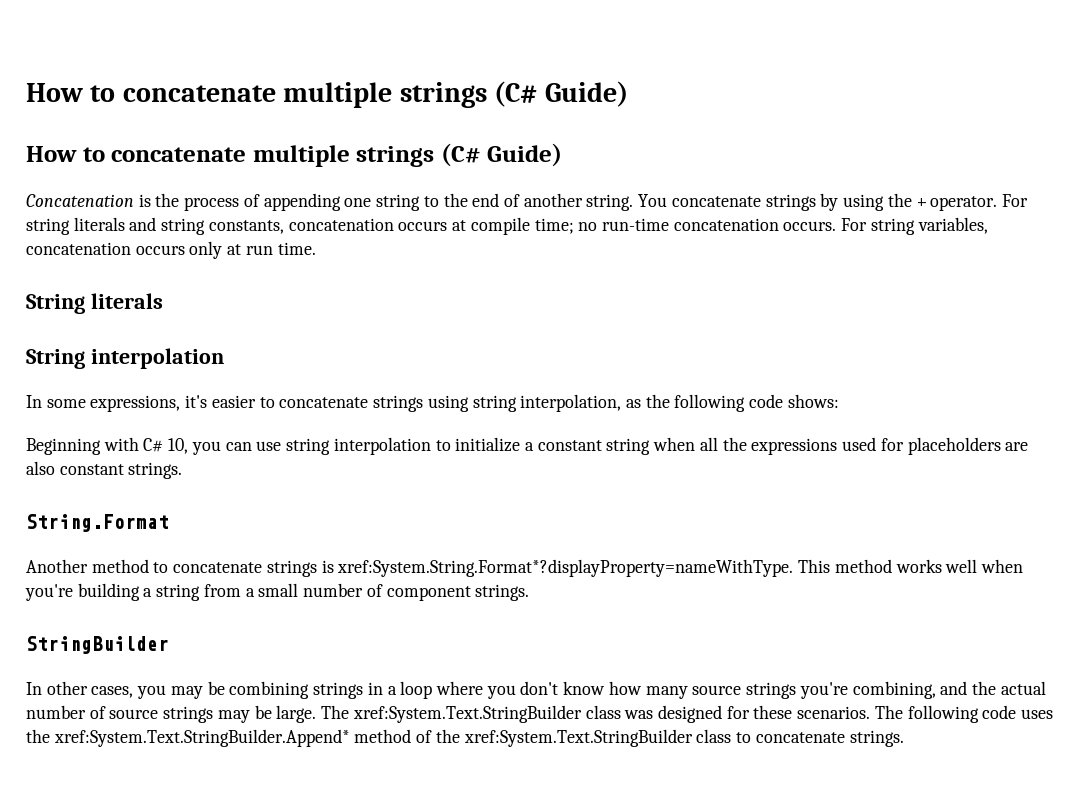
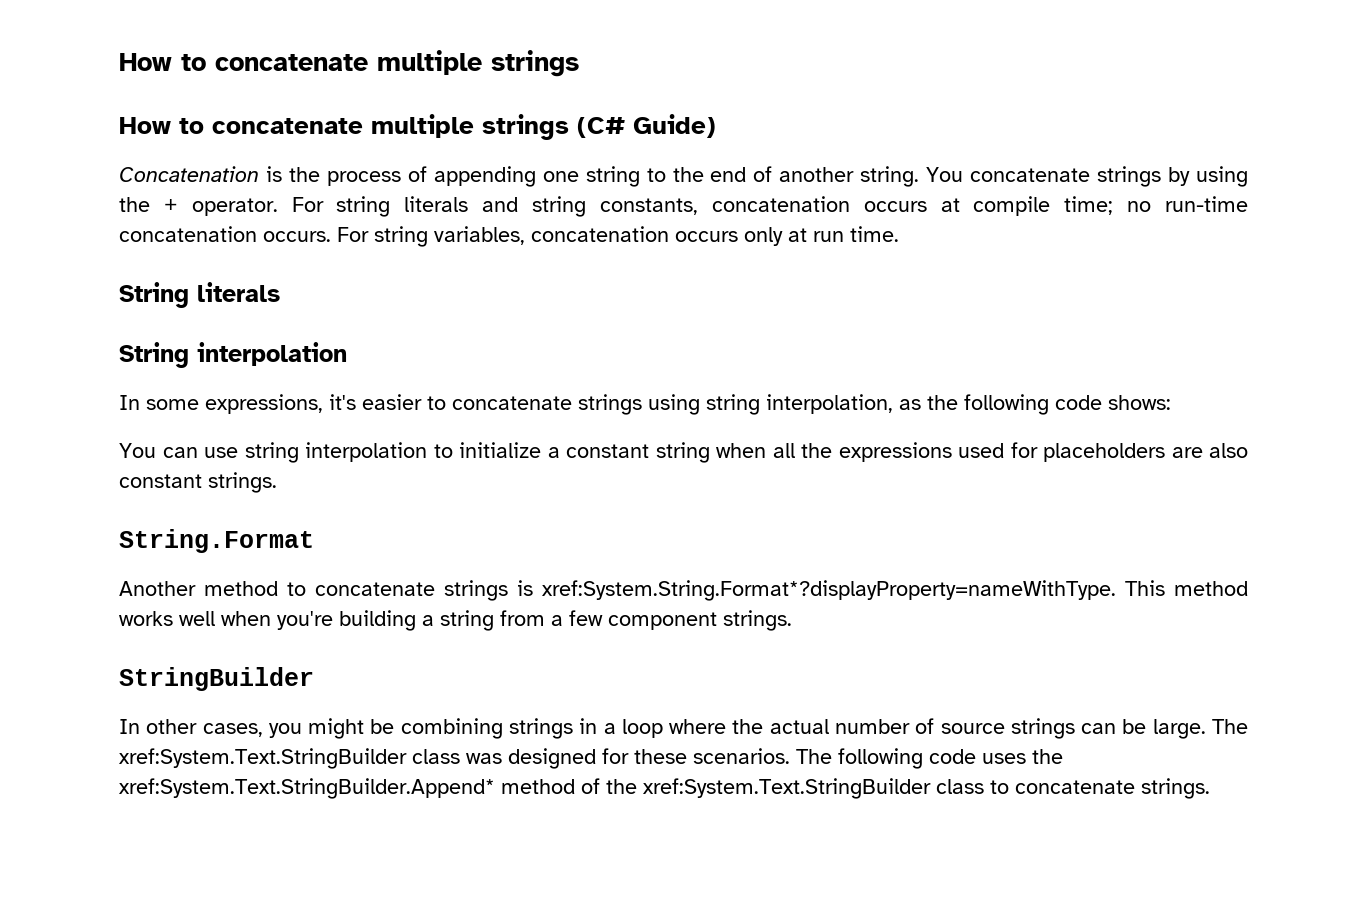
[26,81,628,108] How to concatenate multiple strings (C# Guide) -> [119,50,579,77] How to concatenate multiple strings
[26,437,221,455] Beginning with C# 10, you -> [119,443,156,458] You
[258,583,383,597] small number of -> [569,610,603,626] few
[170,686,203,699] may -> [308,718,365,739] might
[486,681,968,699] you don't know how many source strings you're combining, and -> (727, 726) none
[217,710,250,723] may -> [1081,723,1117,734] can

